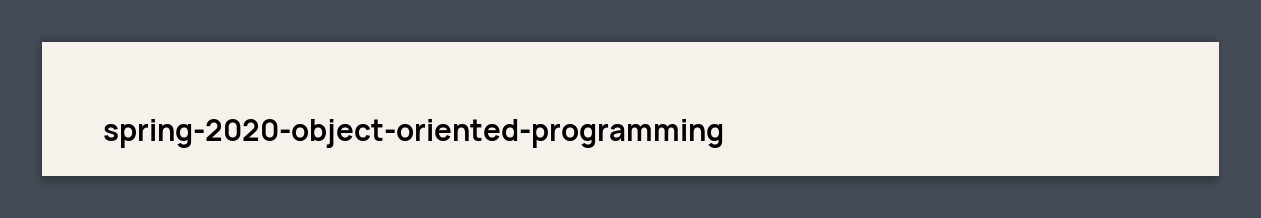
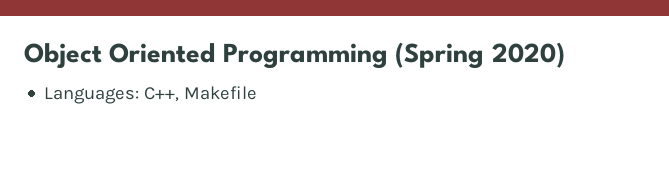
[103,119,724,148] spring-2020-object-oriented-programming -> [24,42,565,69] [44,86,258,104] Object Oriented Programming (Spring 2020) // Languages: C++, Makefile

